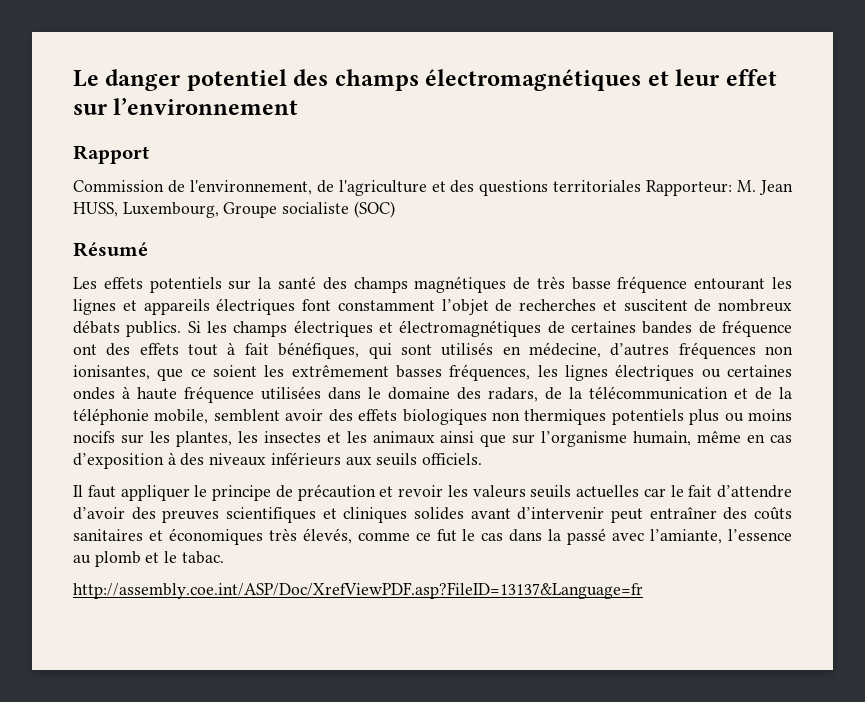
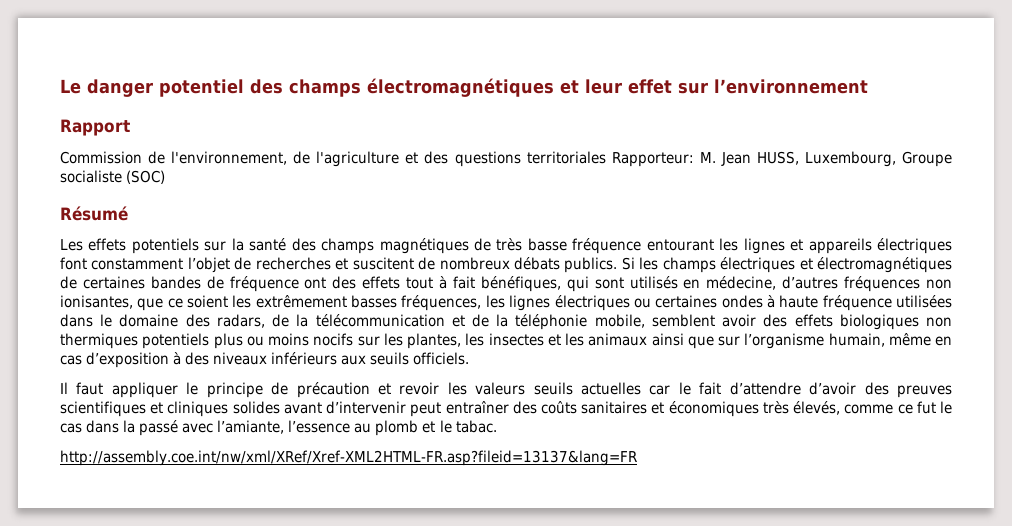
[73,582,643,599] http://assembly.coe.int/ASP/Doc/XrefViewPDF.asp?FileID=13137&Language=fr -> [60,450,637,466] http://assembly.coe.int/nw/xml/XRef/Xref-XML2HTML-FR.asp?fileid=13137&lang=FR

